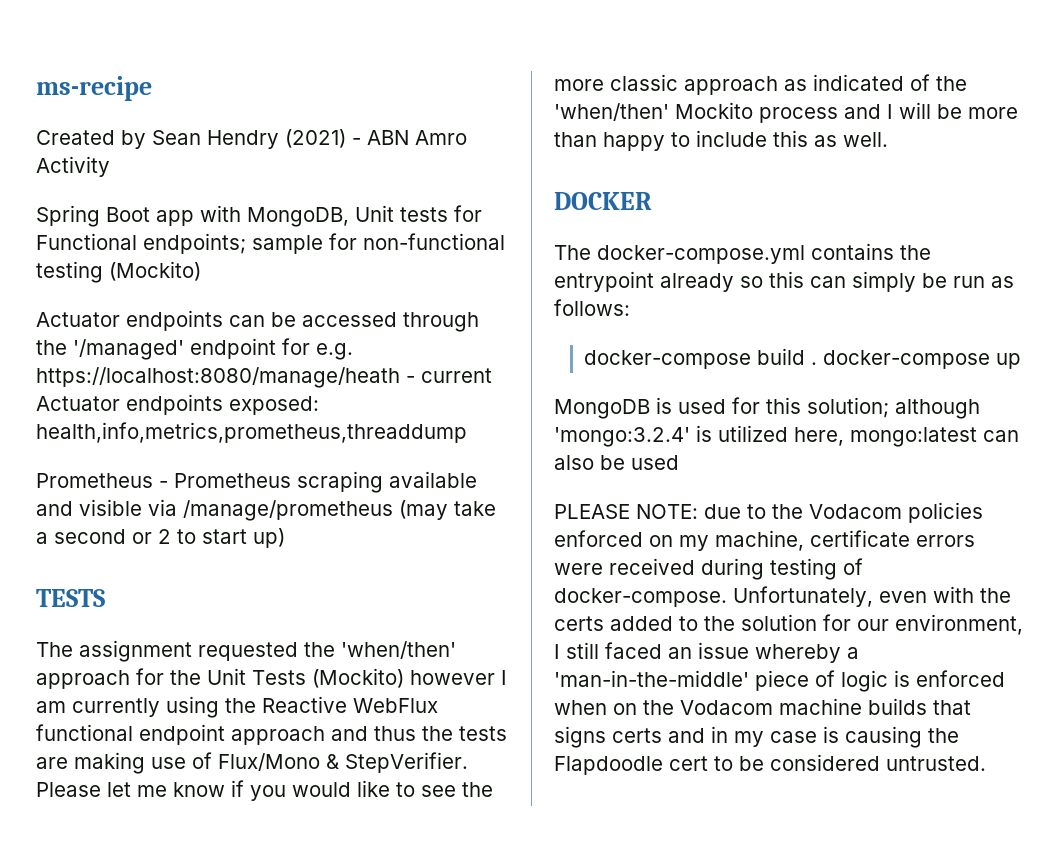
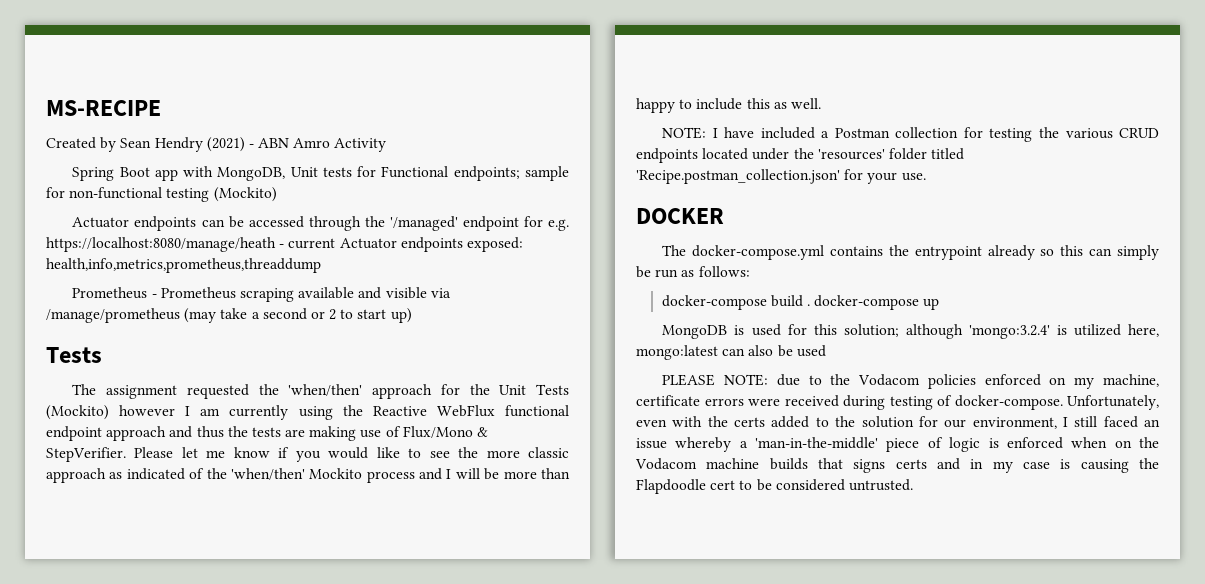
[36,76,152,101] ms-recipe -> [46,100,161,116] MS-RECIPE
[36,589,105,607] TESTS -> [46,347,102,363] Tests
(888, 139) none -> [662,127,1159,142] [636,148,965,163] [636,169,926,184] // NOTE: I have included a Postman collection for testing the various CRUD endpoints located under the 'resources' folder titled 'Recipe.postman_collection.json' for your use.

